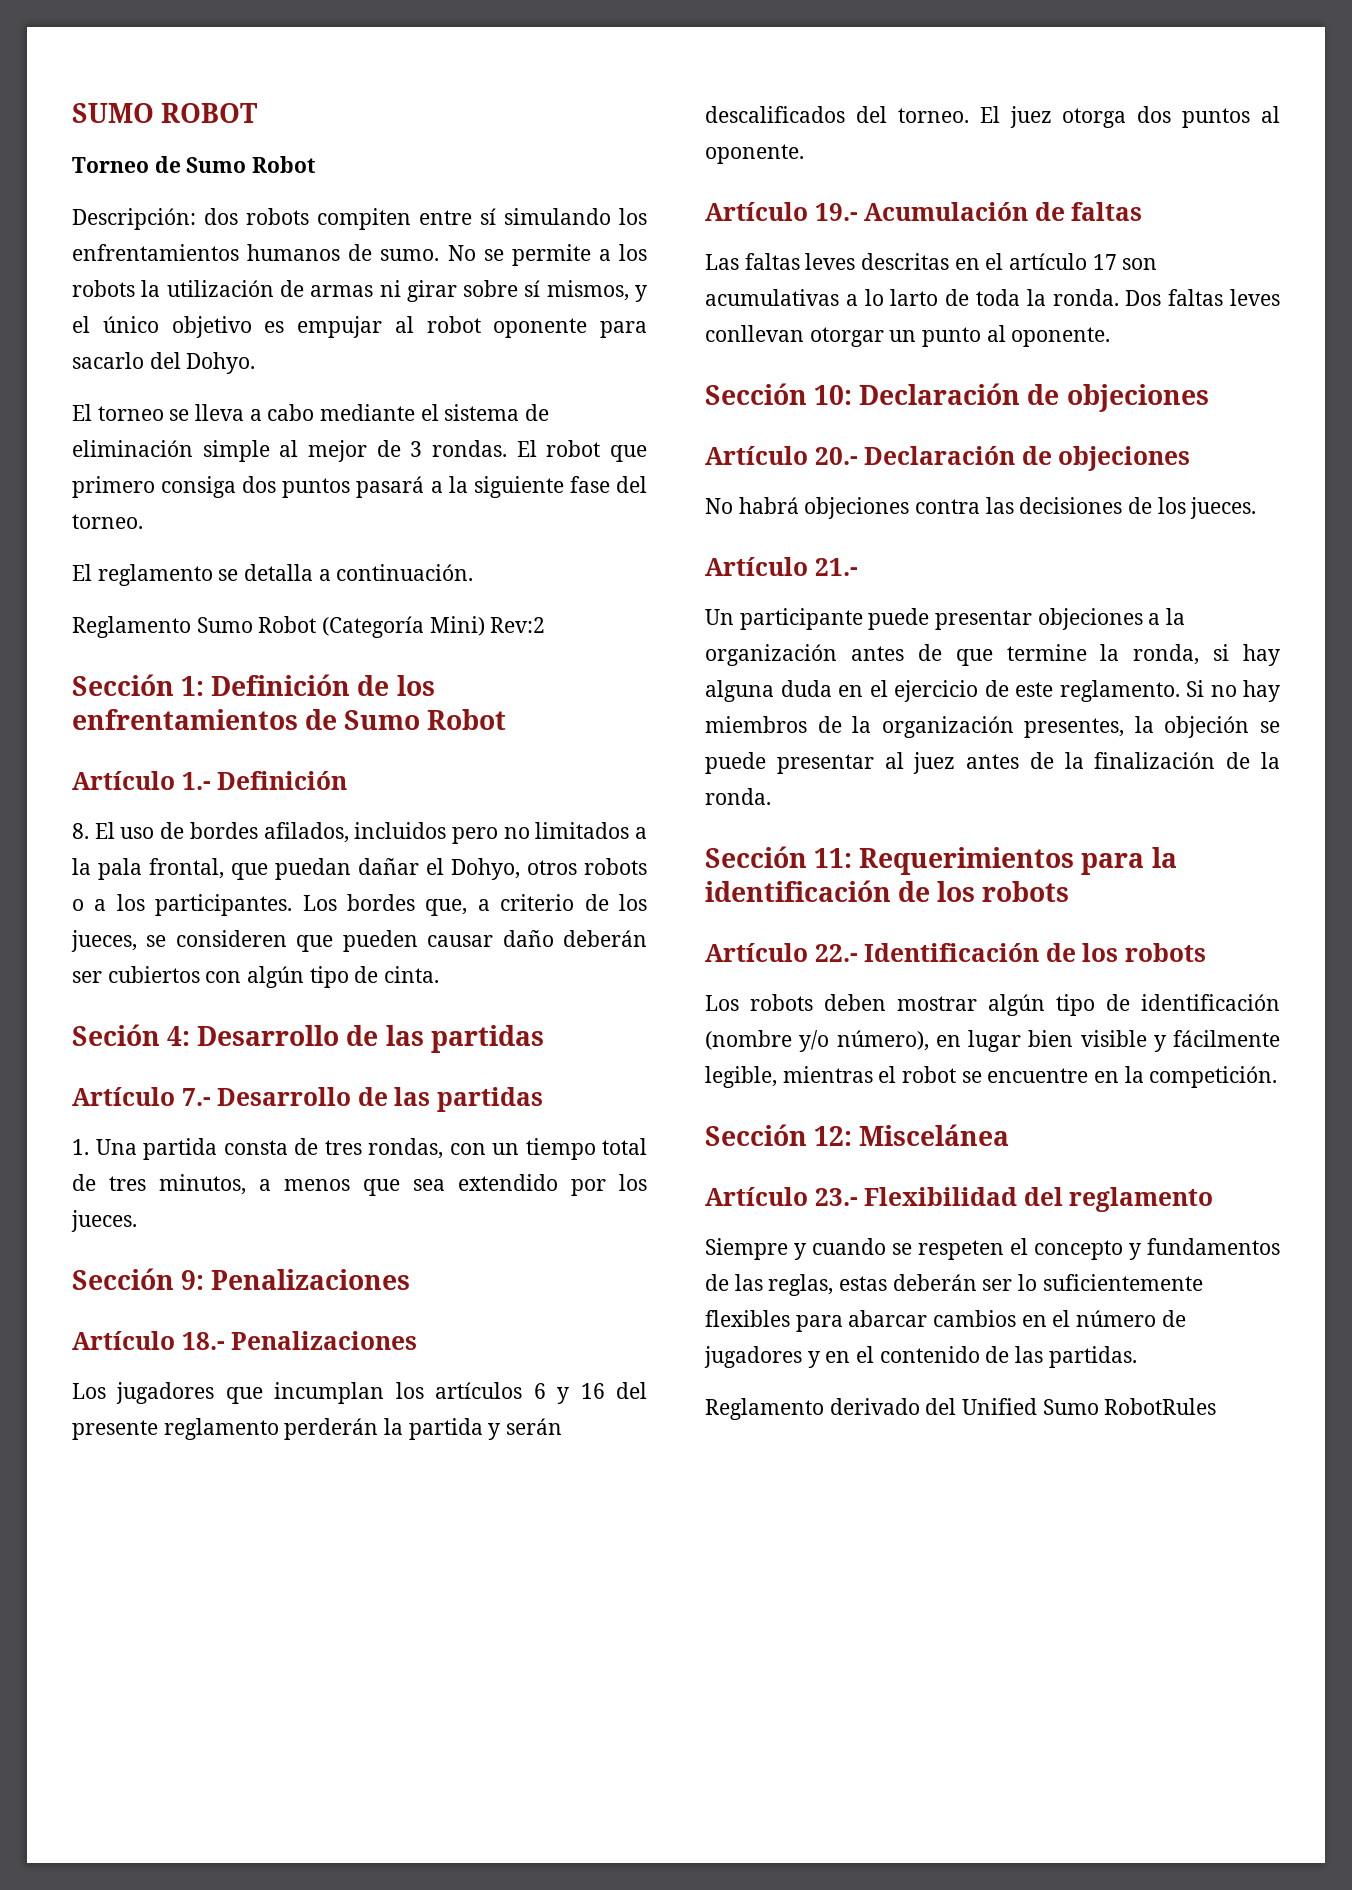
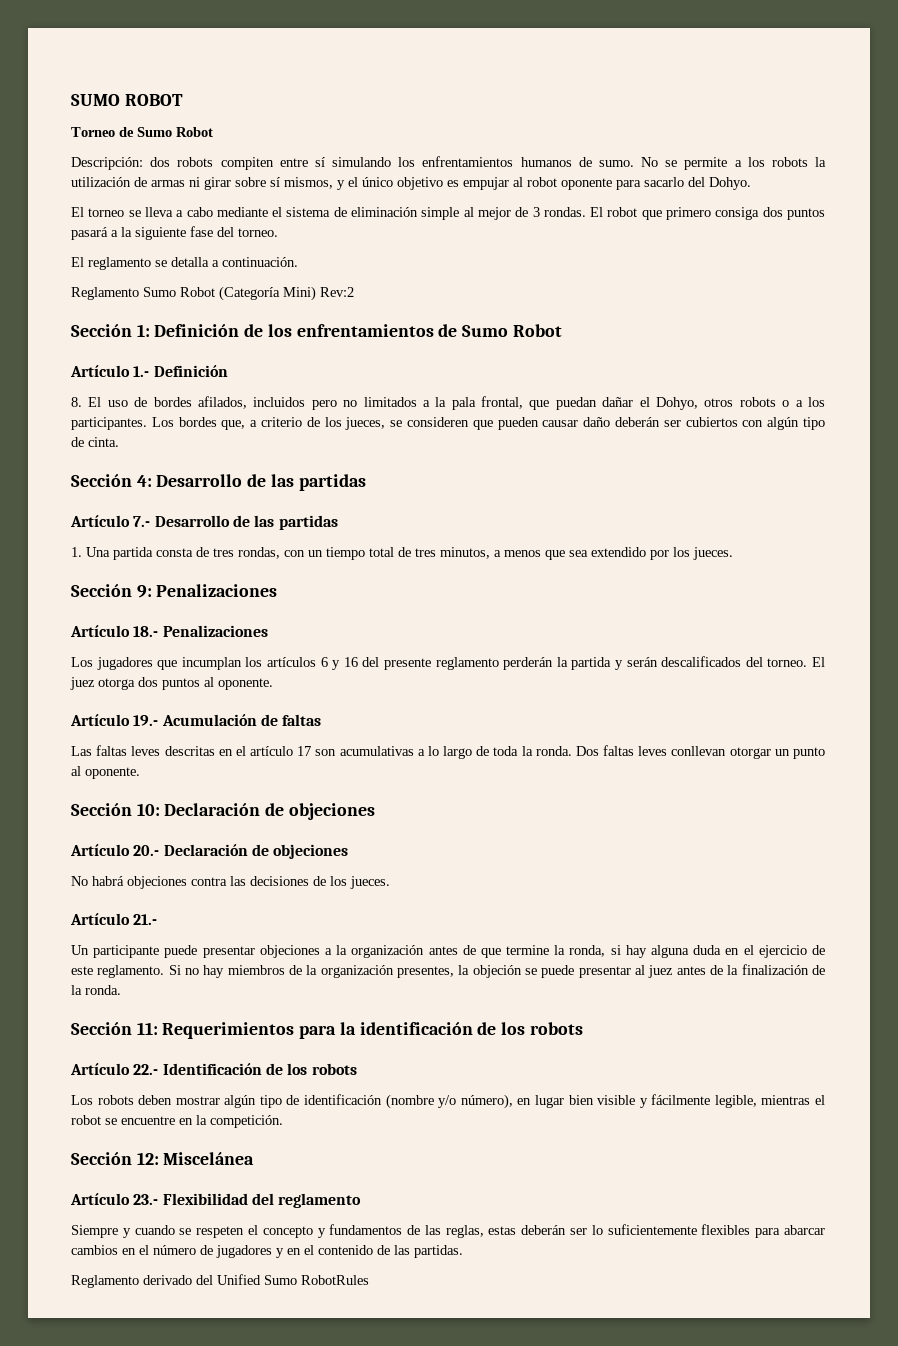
[72,1024,160,1046] Seción -> [71,474,132,487] Sección
[890,289,939,306] larto -> [443,746,473,759] largo

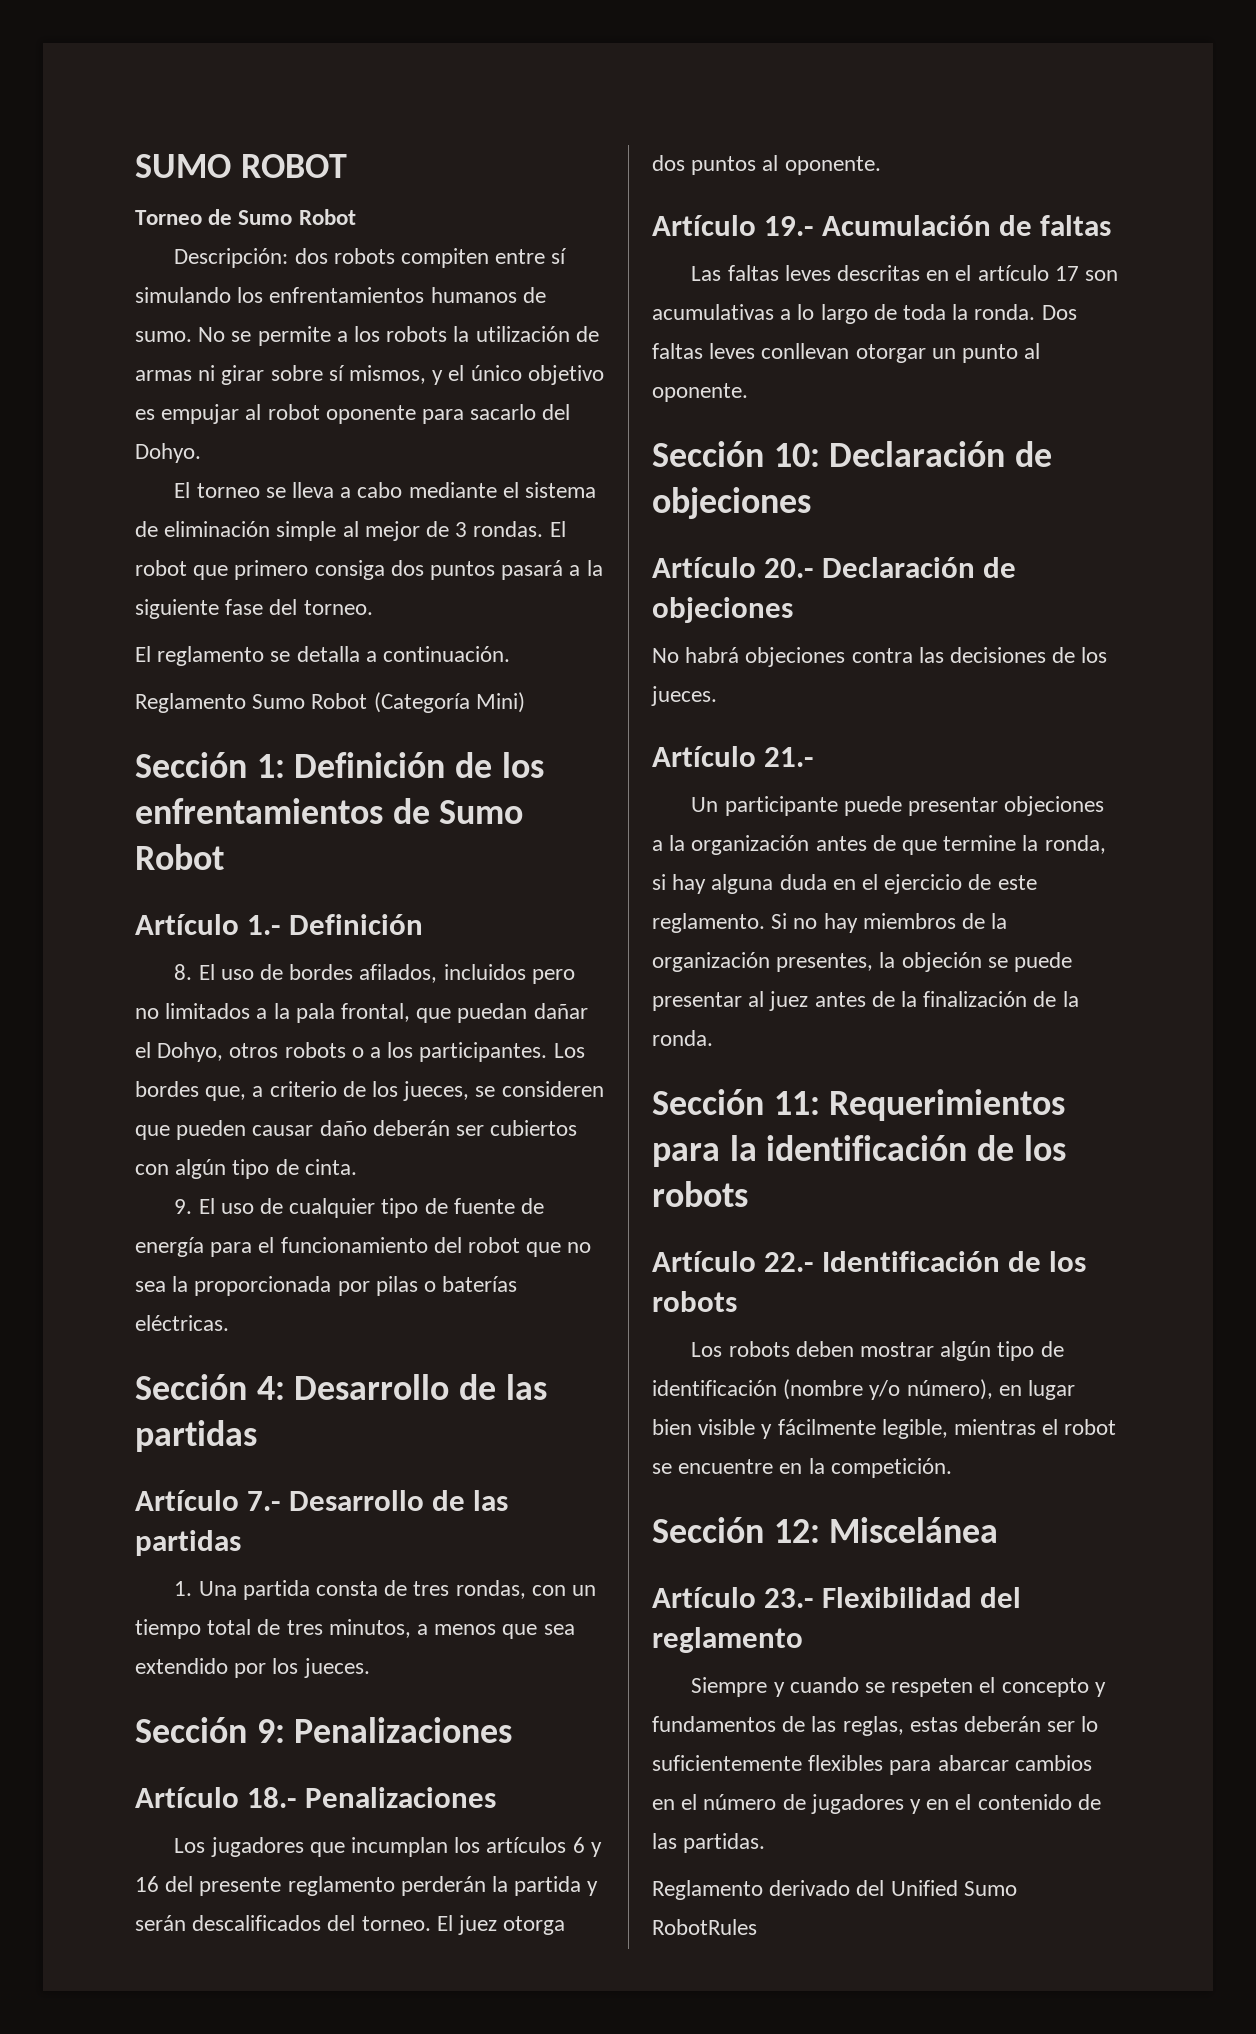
[320,287,354,297] Rev:2 -> (525, 702) none
(119, 442) none -> [174,1198,544,1218] [135,1237,592,1257] [135,1276,518,1296] [135,1315,229,1331] // 9. El uso de cualquier tipo de fuente de energía para el funcionamiento del robot que no sea la proporcionada por pilas o baterías eléctricas.

